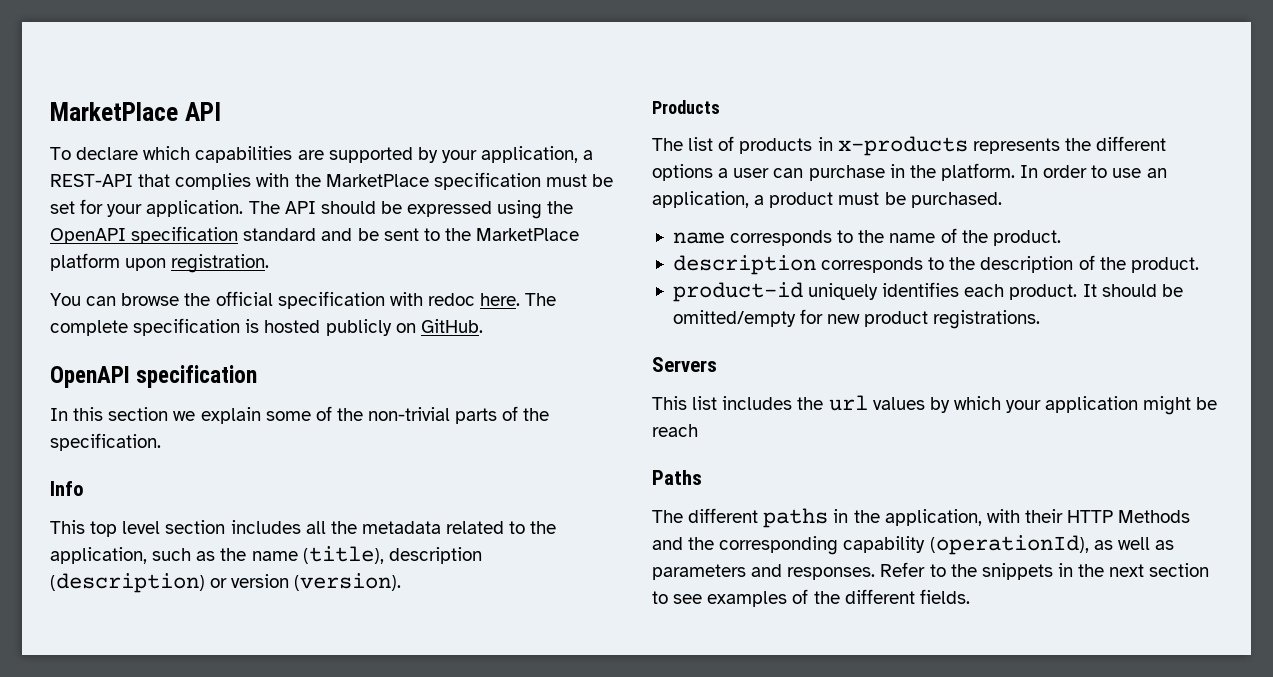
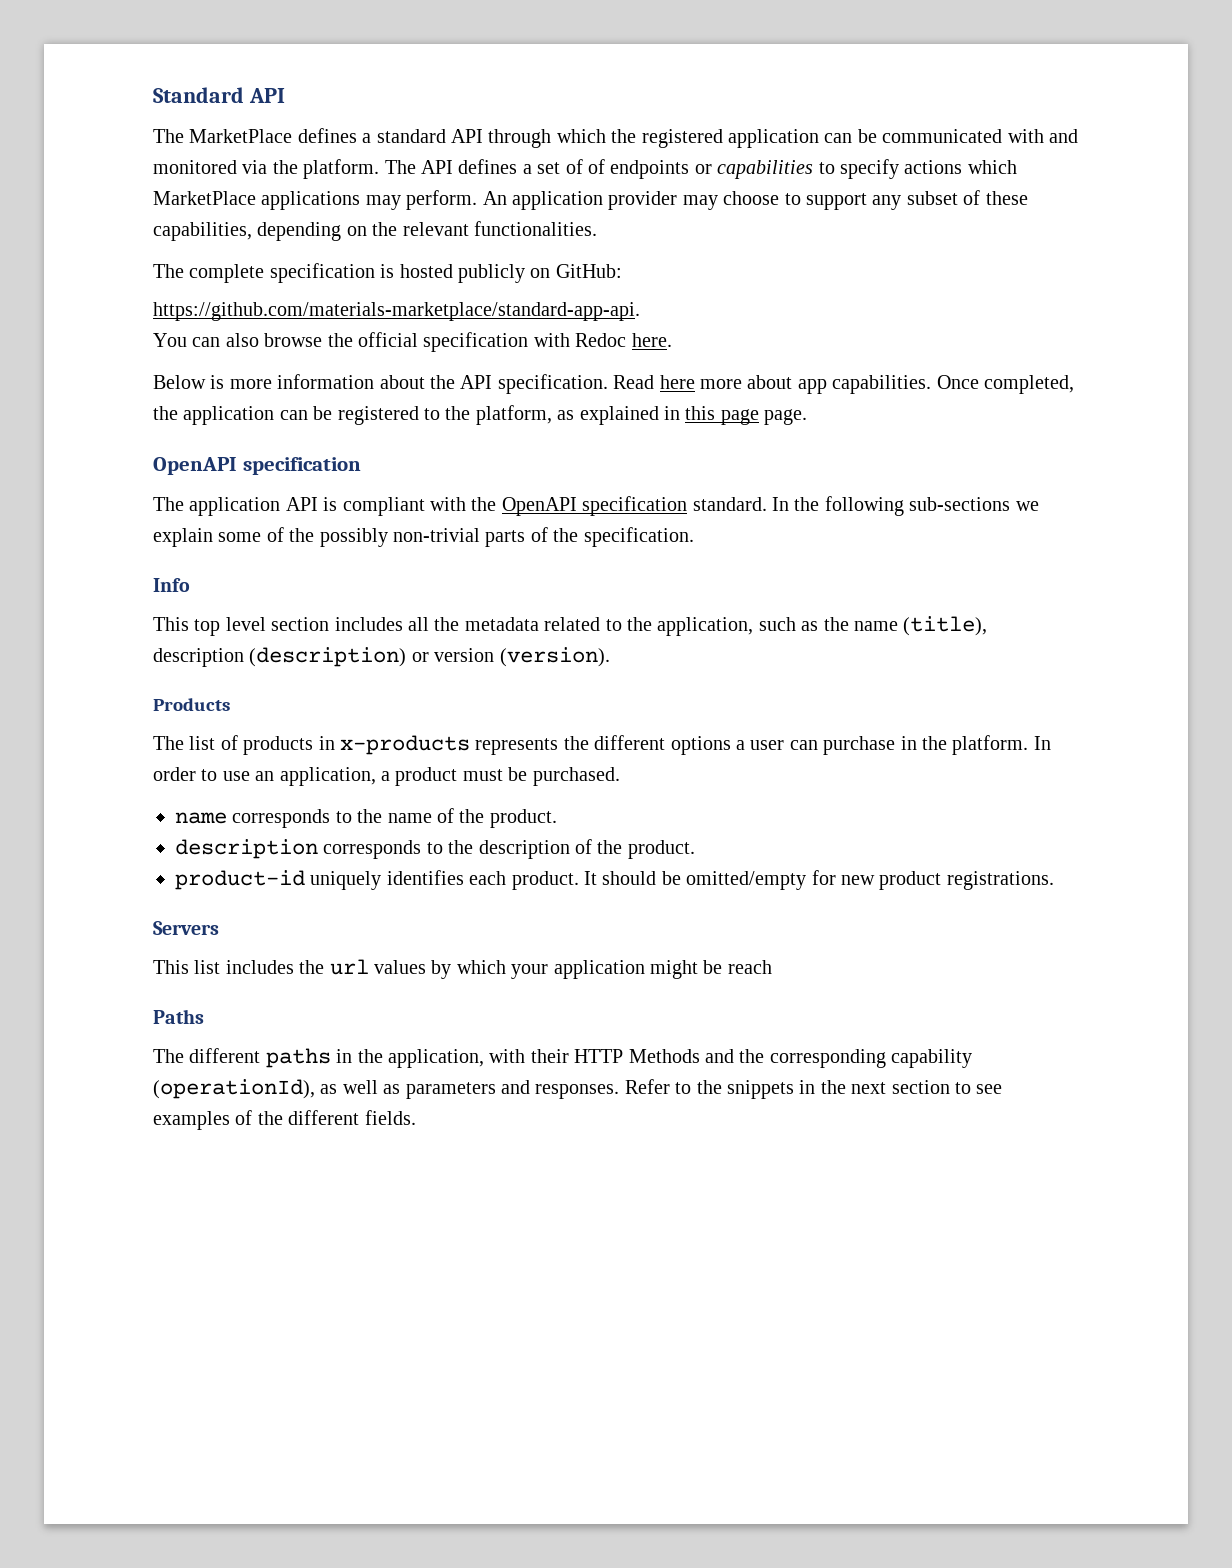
[50,102,178,121] MarketPlace -> [153,87,244,103] Standard
[50,146,594,163] [50,172,614,190] [50,199,574,219] [50,226,580,244] [50,253,270,273] [50,291,521,309] To declare which capabilities are supported by your application, a REST-API that complies with the MarketPlace specification must be set for your application. The API should be expressed using the OpenAPI specification standard and be sent to the MarketPlace platform upon registration. // You can browse the official specification with redoc here. -> [153,128,1078,148] [153,159,1017,179] [153,190,1028,210] [153,221,597,241] The MarketPlace defines a standard API through which the registered application can be communicated with and monitored via the platform. The API defines a set of of endpoints or capabilities to specify actions which MarketPlace applications may perform. An application provider may choose to support any subset of these capabilities, depending on the relevant functionalities. //
[420,319,483,333] [50,365,258,388] [50,407,169,421] GitHub. // OpenAPI specification // In this section -> [555,264,622,278] [153,302,640,321] [153,332,672,352] [153,374,1074,394] [153,405,808,425] [153,457,361,475] [153,496,1011,516] GitHub: // https://github.com/materials-marketplace/standard-app-api. // You can also browse the official specification with Redoc here. // Below is more information about the API specification. Read here more about app capabilities. Once completed, the application can be registered to the platform, as explained in this page page. // OpenAPI specification // The application API is compliant with the OpenAPI specification standard. In the following sub-sections
(363, 414) none -> [319,528,388,547] possibly

